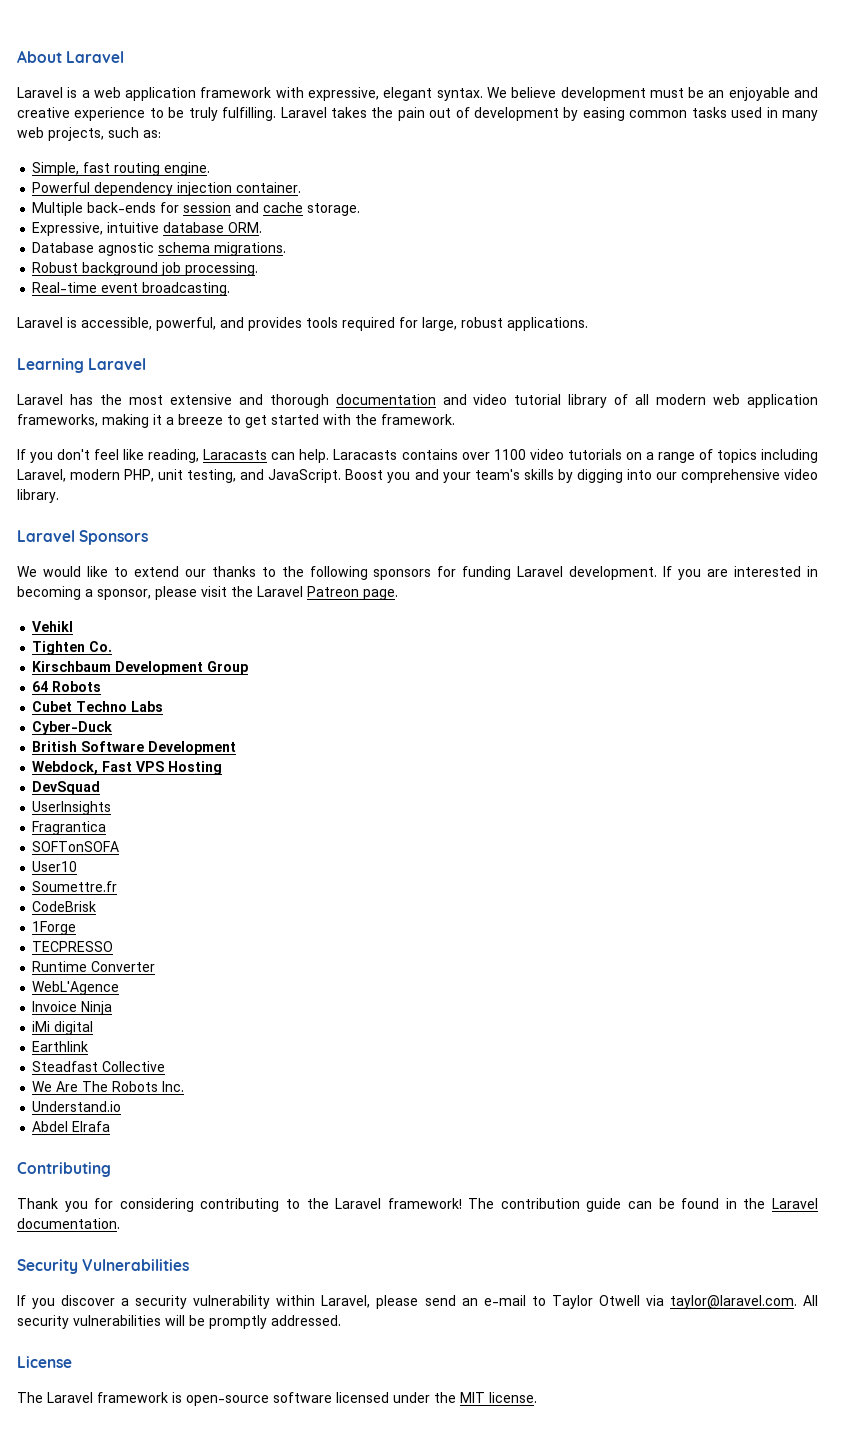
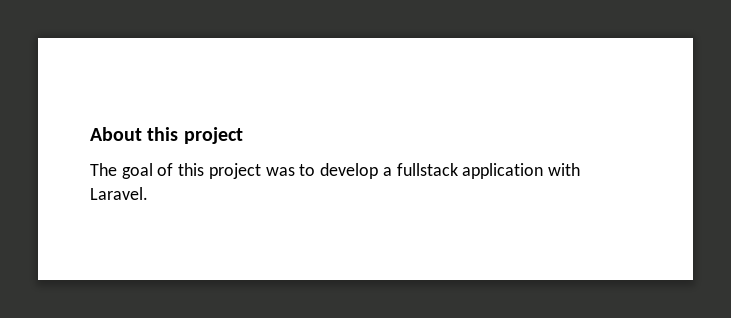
[66,51,125,63] [17,87,818,101] [17,107,819,121] [17,127,161,141] [32,162,211,176] [32,182,302,196] [32,202,361,216] [32,222,263,236] [32,242,287,256] [32,262,259,276] [32,282,231,296] [17,317,588,331] [17,358,147,373] [17,394,818,408] [17,414,455,428] [17,449,818,463] [17,469,818,483] [17,489,59,503] [17,530,149,545] [17,566,818,580] [17,586,398,600] [32,621,74,632] [32,641,113,655] [32,661,249,675] [32,681,102,692] [32,701,164,712] [32,721,113,735] [32,741,237,755] [32,761,223,775] [32,781,101,795] [32,801,112,815] [32,821,107,835] [32,841,120,852] [32,861,78,872] [32,881,118,892] [32,901,97,912] [32,921,77,935] [32,941,114,952] [32,961,156,972] [32,981,120,995] [32,1001,113,1015] [32,1021,94,1035] [32,1041,89,1052] [32,1061,166,1072] [32,1081,185,1092] [32,1101,122,1112] [32,1121,111,1132] [17,1162,111,1177] [17,1198,819,1212] [17,1218,120,1229] [17,1259,190,1274] [17,1295,818,1309] [17,1315,341,1329] [17,1356,72,1368] [17,1392,537,1406] Laravel // Laravel is a web application framework with expressive, elegant syntax. We believe development must be an enjoyable and creative experience to be truly fulfilling. Laravel takes the pain out of development by easing common tasks used in many web projects, such as: // Simple, fast routing engine. // Powerful dependency injection container. // Multiple back-ends for session and cache storage. // Expressive, intuitive database ORM. // Database agnostic schema migrations. // Robust background job processing. // Real-time event broadcasting. // Laravel is accessible, powerful, and provides tools required for large, robust applications. // Learning Laravel // Laravel has the most extensive and thorough documentation and video tutorial library of all modern web application frameworks, making it a breeze to get started with the framework. // If you don't feel like reading, Laracasts can help. Laracasts contains over 1100 video tutorials on a range of topics including Laravel, modern PHP, unit testing, and JavaScript. Boost you and your team's skills by digging into our comprehensive video library. // Laravel Sponsors // We would like to extend our thanks to the following sponsors for funding Laravel development. If you are interested in becoming a sponsor, please visit the Laravel Patreon page. // Vehikl // Tighten Co. // Kirschbaum Development Group // 64 Robots // Cubet Techno Labs // Cyber-Duck // British Software Development // Webdock, Fast VPS Hosting // DevSquad // UserInsights // Fragrantica // SOFTonSOFA // User10 // Soumettre.fr // CodeBrisk // 1Forge // TECPRESSO // Runtime Converter // WebL'Agence // Invoice Ninja // iMi digital // Earthlink // Steadfast Collective // We Are The Robots Inc. // Understand.io // Abdel Elrafa // Contributing // Thank you for considering contributing to the Laravel framework! The contribution guide can be found in the Laravel documentation. // Security Vulnerabilities // If you discover a security vulnerability within Laravel, please send an e-mail to Taylor Otwell via taylor@laravel.com. All security vulnerabilities will be promptly addressed. // License // The Laravel framework is open-source software licensed under the MIT license. -> [147,127,243,144] [90,163,580,179] [90,187,148,200] this project // The goal of this project was to develop a fullstack application with Laravel.

